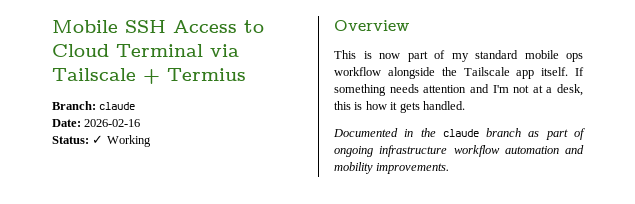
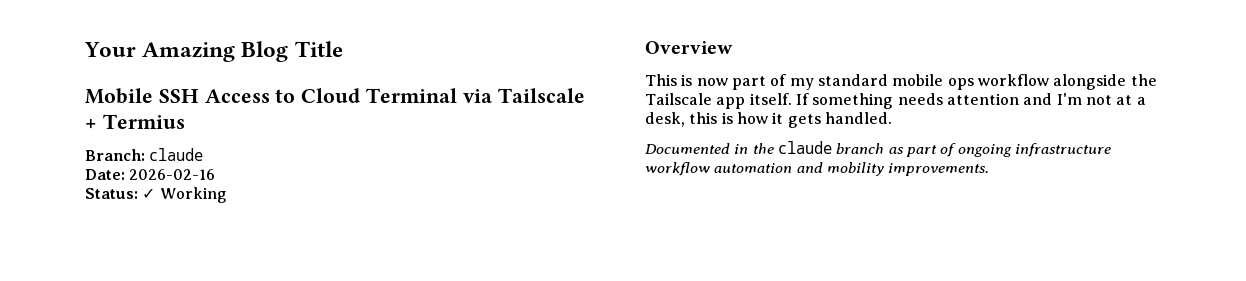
(52, 26) none -> [84,41,343,62] Your Amazing Blog Title //

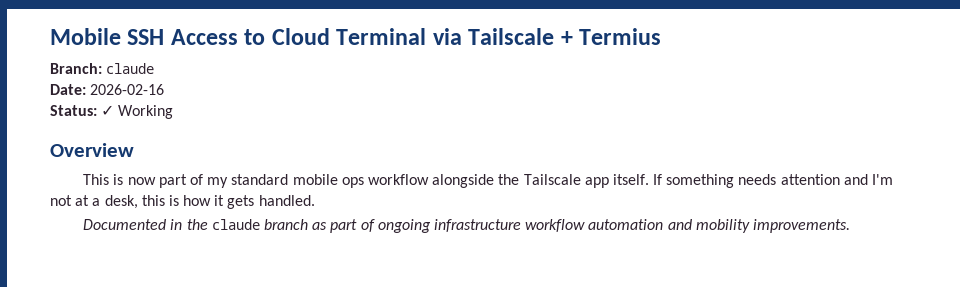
[84,41,343,62] Your Amazing Blog Title // -> (50, 36) none

